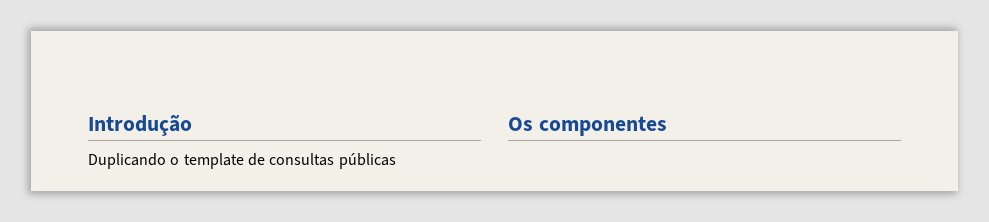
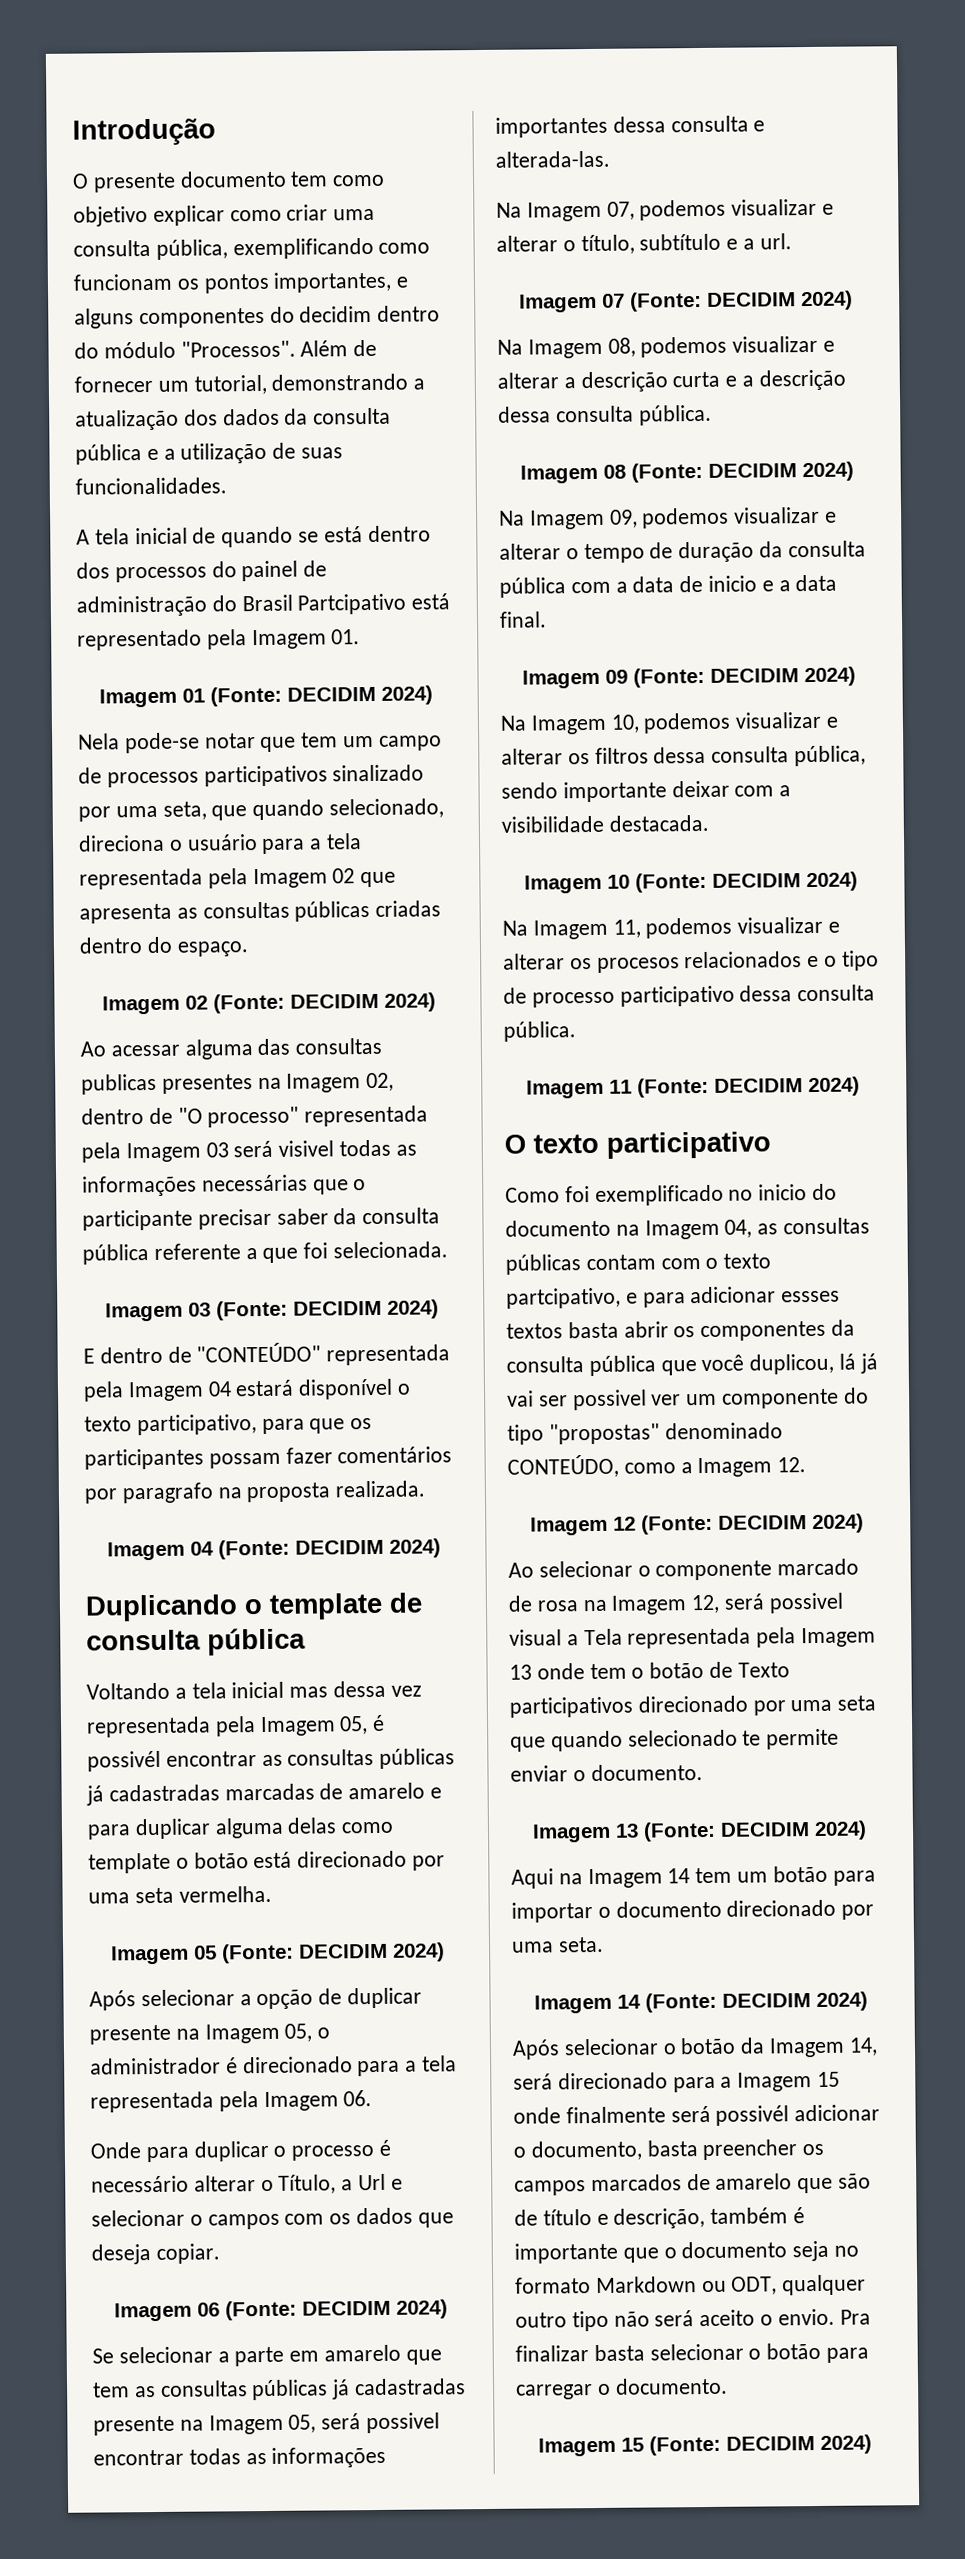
[88,153,396,169] [508,116,667,136] Duplicando o template de consultas públicas // Os componentes -> [72,170,386,193] [73,204,376,227] [73,237,431,260] [73,271,409,294] [74,305,441,329] [74,339,378,359] [74,373,426,395] [75,407,392,431] [75,442,344,465] [75,477,227,495] [76,525,431,548] [76,560,328,583] [76,593,451,617] [77,629,361,651] [98,685,433,708] [78,732,442,754] [78,764,425,788] [78,798,445,822] [78,833,363,854] [79,868,397,890] [79,900,442,924] [79,936,249,957] [101,992,436,1015] [80,1037,383,1060] [81,1072,395,1095] [81,1105,429,1128] [81,1139,417,1163] [82,1174,367,1197] [82,1207,441,1231] [82,1241,449,1265] [104,1299,439,1322] [83,1342,451,1366] [83,1378,412,1402] [84,1414,373,1436] [84,1446,453,1470] [84,1480,426,1504] [106,1538,441,1561] [85,1592,423,1622] [86,1627,306,1656] [86,1680,422,1700] [86,1714,386,1738] [87,1748,456,1772] [86,1782,443,1806] [87,1817,395,1840] [88,1850,446,1874] [88,1885,272,1904] [110,1942,445,1965] [89,1987,423,2011] [89,2023,331,2045] [90,2055,458,2077] [90,2090,373,2113] [90,2139,392,2163] [91,2173,403,2194] [91,2207,454,2230] [91,2243,220,2265] [113,2299,448,2322] [92,2344,442,2367] [92,2378,467,2401] [93,2412,441,2436] [93,2446,387,2468] [495,115,766,138] [495,150,610,168] [496,198,835,222] [496,233,792,255] [518,290,853,313] [497,335,836,359] [497,369,846,393] [498,404,712,426] [519,461,854,484] [499,506,838,530] [499,540,866,564] [499,574,838,598] [499,611,547,628] [521,666,856,689] [500,711,840,735] [501,745,867,767] [501,780,792,803] [501,814,709,833] [523,871,858,894] [502,916,841,940] [503,950,879,973] [503,984,876,1008] [503,1021,576,1042] [525,1076,860,1099] [504,1131,771,1159] [505,1183,838,1206] [505,1217,871,1240] [505,1253,772,1275] [506,1286,841,1309] [506,1319,856,1342] [506,1353,878,1377] [507,1387,869,1411] [507,1422,783,1445] [507,1454,807,1478] [529,1513,864,1536] [508,1558,860,1581] [508,1592,844,1615] [509,1627,877,1649] [509,1661,790,1680] [509,1695,877,1718] [510,1728,840,1752] [510,1764,703,1782] [531,1820,867,1843] [511,1865,876,1889] [511,1899,875,1923] [512,1936,604,1953] [533,1991,868,2014] [512,2037,878,2060] [513,2071,841,2093] [513,2104,881,2126] [513,2139,825,2161] [514,2173,872,2196] [514,2207,806,2229] [514,2240,860,2264] [515,2274,867,2296] [515,2308,871,2332] [515,2342,870,2363] [516,2377,728,2400] [537,2434,872,2457] O presente documento tem como objetivo explicar como criar uma consulta pública, exemplificando como funcionam os pontos importantes, e alguns componentes do decidim dentro do módulo "Processos". Além de fornecer um tutorial, demonstrando a atualização dos dados da consulta pública e a utilização de suas funcionalidades. // A tela inicial de quando se está dentro dos processos do painel de administração do Brasil Partcipativo está representado pela Imagem 01. // Imagem 01 (Fonte: DECIDIM 2024) // Nela pode-se notar que tem um campo de processos participativos sinalizado por uma seta, que quando selecionado, direciona o usuário para a tela representada pela Imagem 02 que apresenta as consultas públicas criadas dentro do espaço. // Imagem 02 (Fonte: DECIDIM 2024) // Ao acessar alguma das consultas publicas presentes na Imagem 02, dentro de "O processo" representada pela Imagem 03 será visivel todas as informações necessárias que o participante precisar saber da consulta pública referente a que foi selecionada. // Imagem 03 (Fonte: DECIDIM 2024) // E dentro de "CONTEÚDO" representada pela Imagem 04 estará disponível o texto participativo, para que os participantes possam fazer comentários por paragrafo na proposta realizada. // Imagem 04 (Fonte: DECIDIM 2024) // Duplicando o template de consulta pública // Voltando a tela inicial mas dessa vez representada pela Imagem 05, é possivél encontrar as consultas públicas já cadastradas marcadas de amarelo e para duplicar alguma delas como template o botão está direcionado por uma seta vermelha. // Imagem 05 (Fonte: DECIDIM 2024) // Após selecionar a opção de duplicar presente na Imagem 05, o administrador é direcionado para a tela representada pela Imagem 06. // Onde para duplicar o processo é necessário alterar o Título, a Url e selecionar o campos com os dados que deseja copiar. // Imagem 06 (Fonte: DECIDIM 2024) // Se selecionar a parte em amarelo que tem as consultas públicas já cadastradas presente na Imagem 05, será possivel encontrar todas as informações importantes dessa consulta e alterada-las. // Na Imagem 07, podemos visualizar e alterar o título, subtítulo e a url. // Imagem 07 (Fonte: DECIDIM 2024) // Na Imagem 08, podemos visualizar e alterar a descrição curta e a descrição dessa consulta pública. // Imagem 08 (Fonte: DECIDIM 2024) // Na Imagem 09, podemos visualizar e alterar o tempo de duração da consulta pública com a data de inicio e a data final. // Imagem 09 (Fonte: DECIDIM 2024) // Na Imagem 10, podemos visualizar e alterar os filtros dessa consulta pública, sendo importante deixar com a visibilidade destacada. // Imagem 10 (Fonte: DECIDIM 2024) // Na Imagem 11, podemos visualizar e alterar os procesos relacionados e o tipo de processo participativo dessa consulta pública. // Imagem 11 (Fonte: DECIDIM 2024) // O texto participativo // Como foi exemplificado no inicio do documento na Imagem 04, as consultas públicas contam com o texto partcipativo, e para adicionar essses textos basta abrir os componentes da consulta pública que você duplicou, lá já vai ser possivel ver um componente do tipo "propostas" denominado CONTEÚDO, como a Imagem 12. // Imagem 12 (Fonte: DECIDIM 2024) // Ao selecionar o componente marcado de rosa na Imagem 12, será possivel visual a Tela representada pela Imagem 13 onde tem o botão de Texto participativos direcionado por uma seta que quando selecionado te permite enviar o documento. // Imagem 13 (Fonte: DECIDIM 2024) // Aqui na Imagem 14 tem um botão para importar o documento direcionado por uma seta. // Imagem 14 (Fonte: DECIDIM 2024) // Após selecionar o botão da Imagem 14, será direcionado para a Imagem 15 onde finalmente será possivél adicionar o documento, basta preencher os campos marcados de amarelo que são de título e descrição, também é importante que o documento seja no formato Markdown ou ODT, qualquer outro tipo não será aceito o envio. Pra finalizar basta selecionar o botão para carregar o documento. // Imagem 15 (Fonte: DECIDIM 2024)

